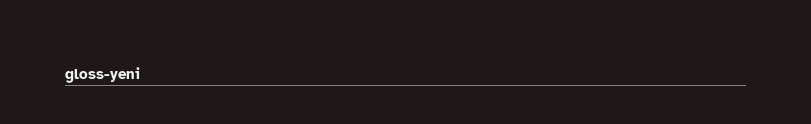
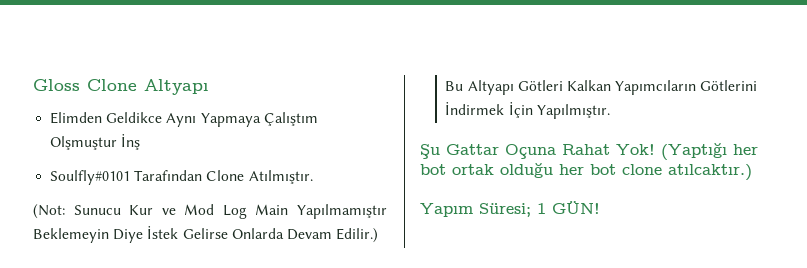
[65,67,140,83] gloss-yeni -> [33,79,209,95] [50,112,318,127] [50,134,141,150] [50,170,313,185] [33,204,387,219] [33,226,379,243] [445,80,758,95] [445,102,610,119] [420,143,758,160] [420,163,752,181] [420,201,600,217] Gloss Clone Altyapı // Elimden Geldikce Aynı Yapmaya Çalıştım Olşmuştur İnş // Soulfly#0101 Tarafından Clone Atılmıştır. // (Not: Sunucu Kur ve Mod Log Main Yapılmamıştır Beklemeyin Diye İstek Gelirse Onlarda Devam Edilir.) // Bu Altyapı Götleri Kalkan Yapımcıların Götlerini İndirmek İçin Yapılmıştır. // Şu Gattar Oçuna Rahat Yok! (Yaptığı her bot ortak olduğu her bot clone atılcaktır.) // Yapım Süresi; 1 GÜN!

